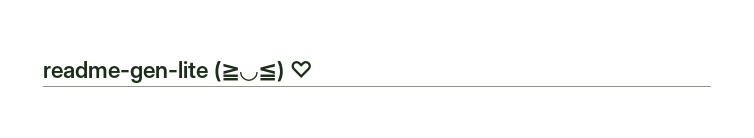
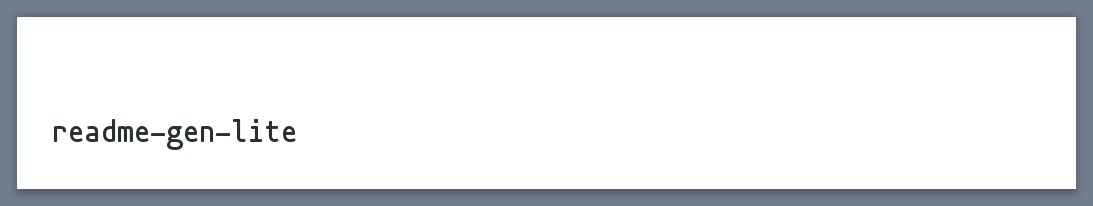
[214,60,313,82] (≧◡≦) ♡ -> (297, 134) none

